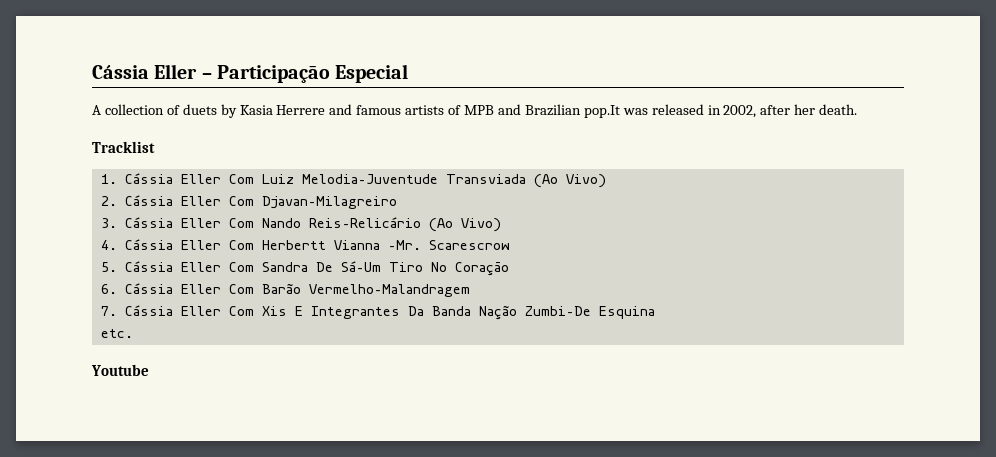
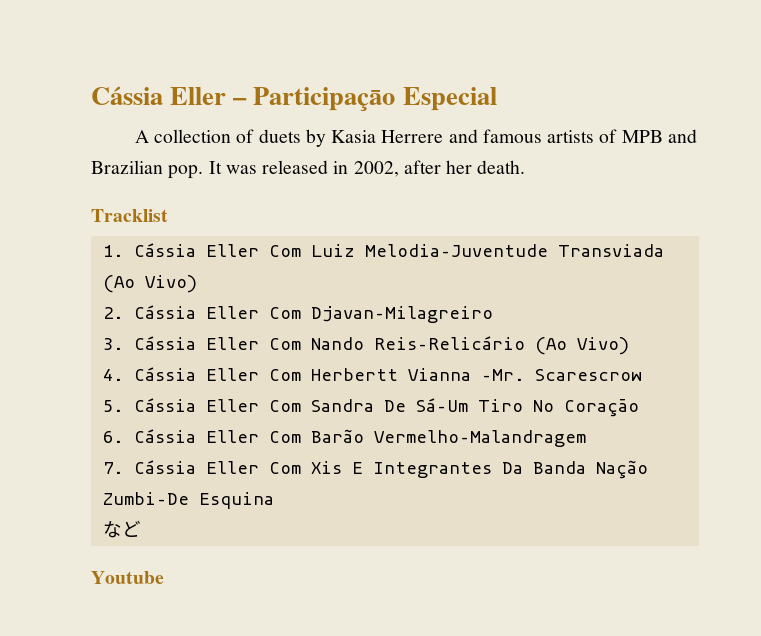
[583,105,620,118] pop.It -> [168,161,222,179] pop. It
[100,329,133,338] etc. -> [102,520,141,538] など

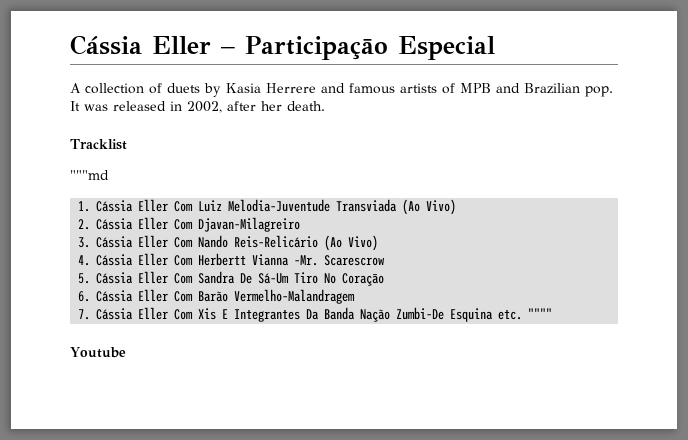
(168, 215) none -> [70,170,109,180] // """md
[102,520,141,538] // など -> [498,308,553,320] etc. """"

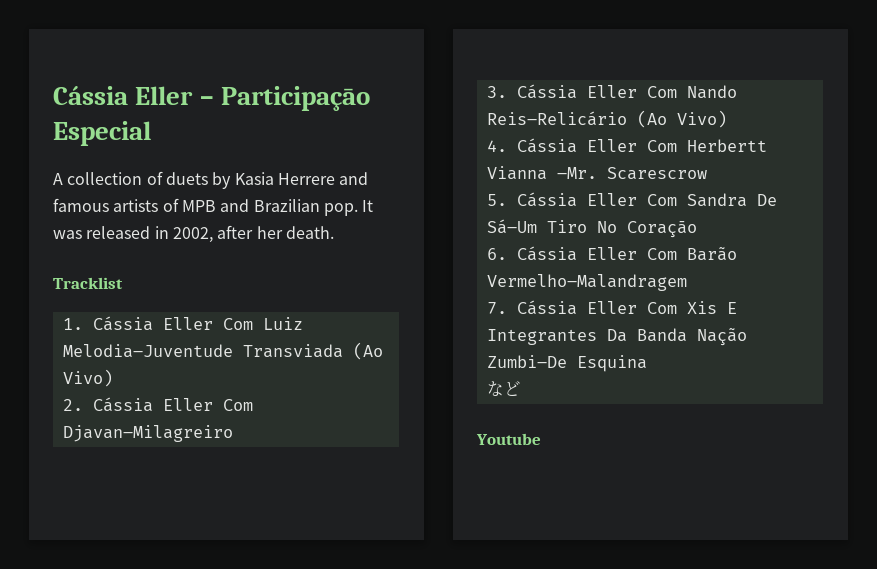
[70,170,109,180] // """md -> (123, 283) none
[498,308,553,320] etc. """" -> [486,381,521,396] // など

